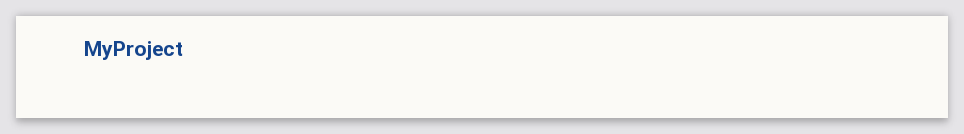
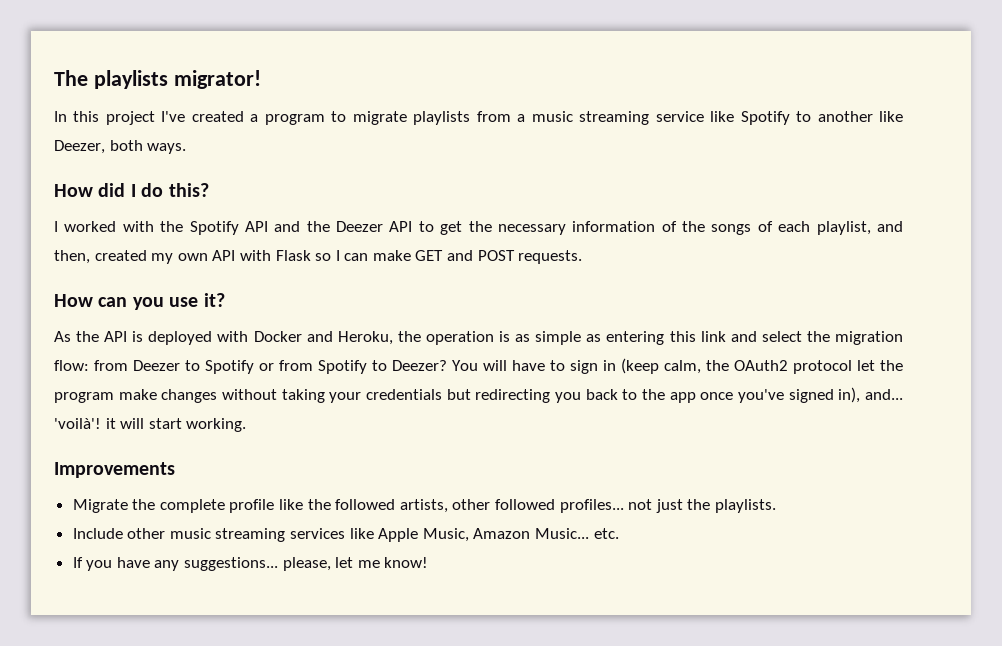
[84,41,183,60] MyProject -> [54,70,261,89] [54,111,904,125] [54,140,187,154] [54,183,209,197] [54,221,904,235] [54,250,583,264] [54,293,225,310] [54,331,903,345] [54,358,903,374] [54,387,903,403] [54,418,247,432] [54,462,175,478] [72,499,776,513] [72,528,619,542] [72,557,429,571] The playlists migrator! // In this project I've created a program to migrate playlists from a music streaming service like Spotify to another like Deezer, both ways. // How did I do this? // I worked with the Spotify API and the Deezer API to get the necessary information of the songs of each playlist, and then, created my own API with Flask so I can make GET and POST requests. // How can you use it? // As the API is deployed with Docker and Heroku, the operation is as simple as entering this link and select the migration flow: from Deezer to Spotify or from Spotify to Deezer? You will have to sign in (keep calm, the OAuth2 protocol let the program make changes without taking your credentials but redirecting you back to the app once you've signed in), and... 'voilà'! it will start working. // Improvements // Migrate the complete profile like the followed artists, other followed profiles... not just the playlists. // Include other music streaming services like Apple Music, Amazon Music... etc. // If you have any suggestions... please, let me know!

